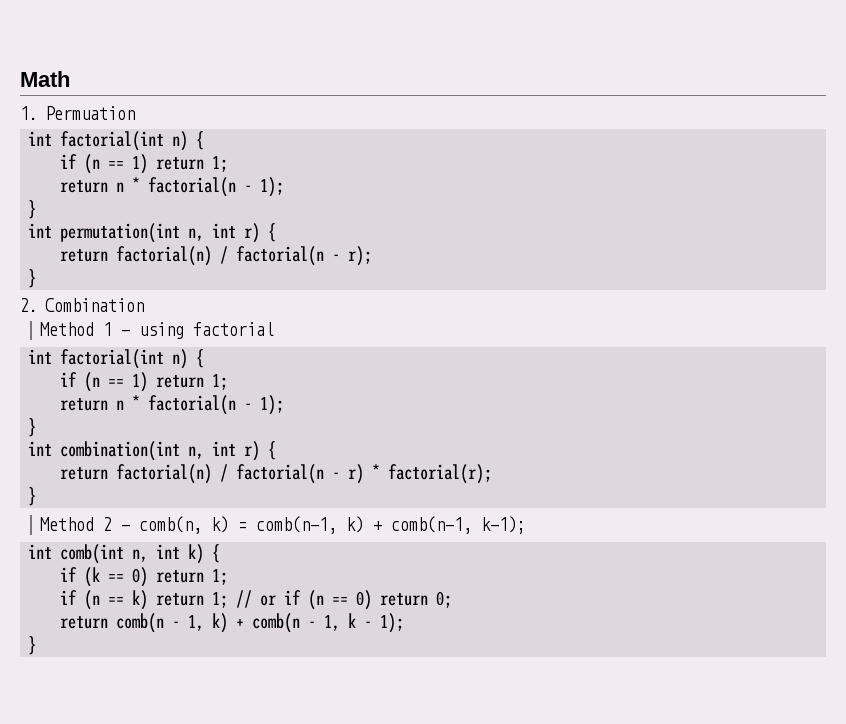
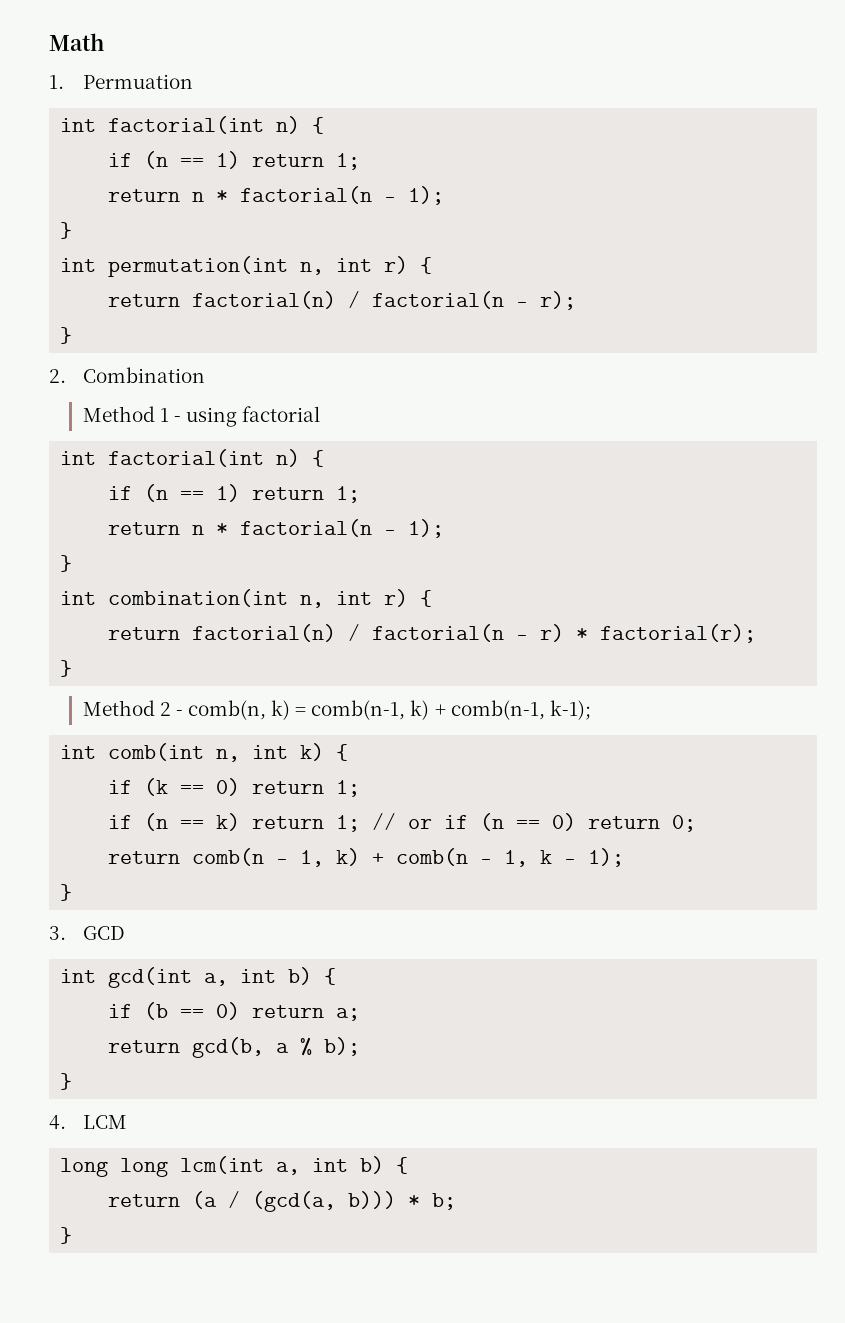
(37, 645) none -> [49,926,125,940] [60,967,337,988] [108,1002,361,1021] [108,1037,361,1058] [60,1073,73,1090] [49,1115,127,1130] [60,1156,409,1177] [108,1191,457,1212] [60,1227,73,1244] // 3. GCD // int gcd(int a, int b) { // if (b == 0) return a; // return gcd(b, a % b); // } // 4. LCM // long long lcm(int a, int b) { // return (a / (gcd(a, b))) * b; // }

